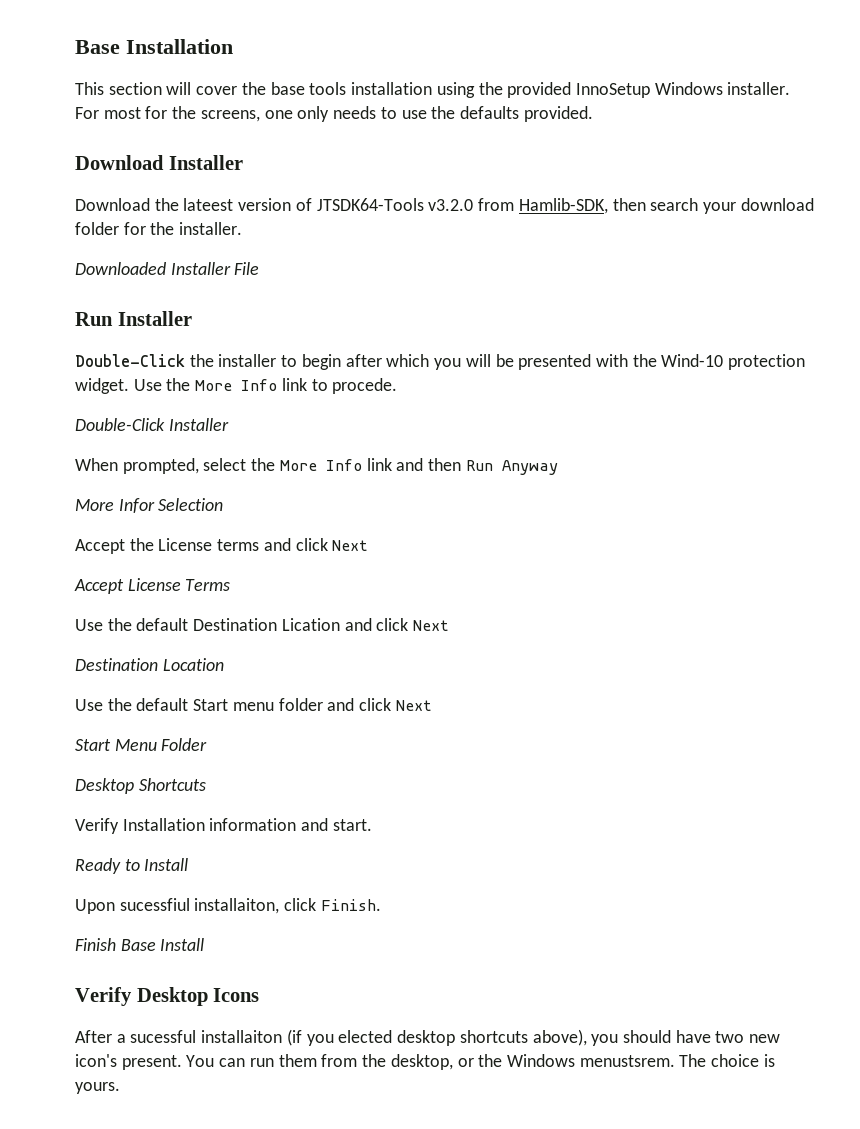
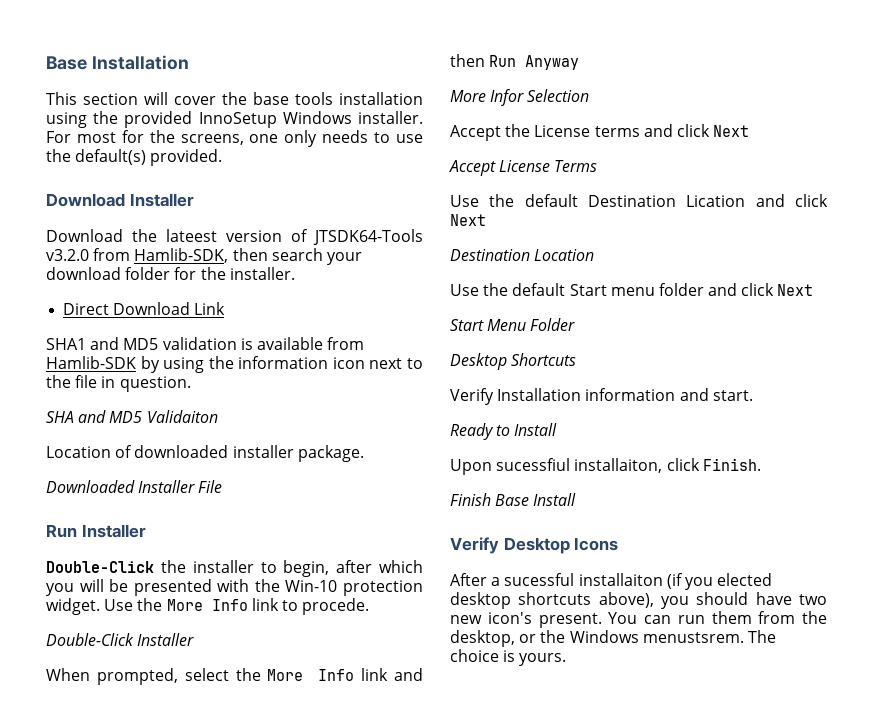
[459,106,519,119] defaults -> [75,149,147,165] default(s)
(243, 228) none -> [63,302,226,315] [46,337,365,350] [46,356,423,373] [46,375,191,392] [46,410,218,423] [46,445,364,462] // Direct Download Link // SHA1 and MD5 validation is available from Hamlib-SDK by using the information icon next to the file in question. // SHA and MD5 Validaiton // Location of downloaded installer package.
[301,354,341,370] begin -> [283,560,330,577] begin,
[661,354,724,367] Wind-10 -> [285,580,338,592] Win-10

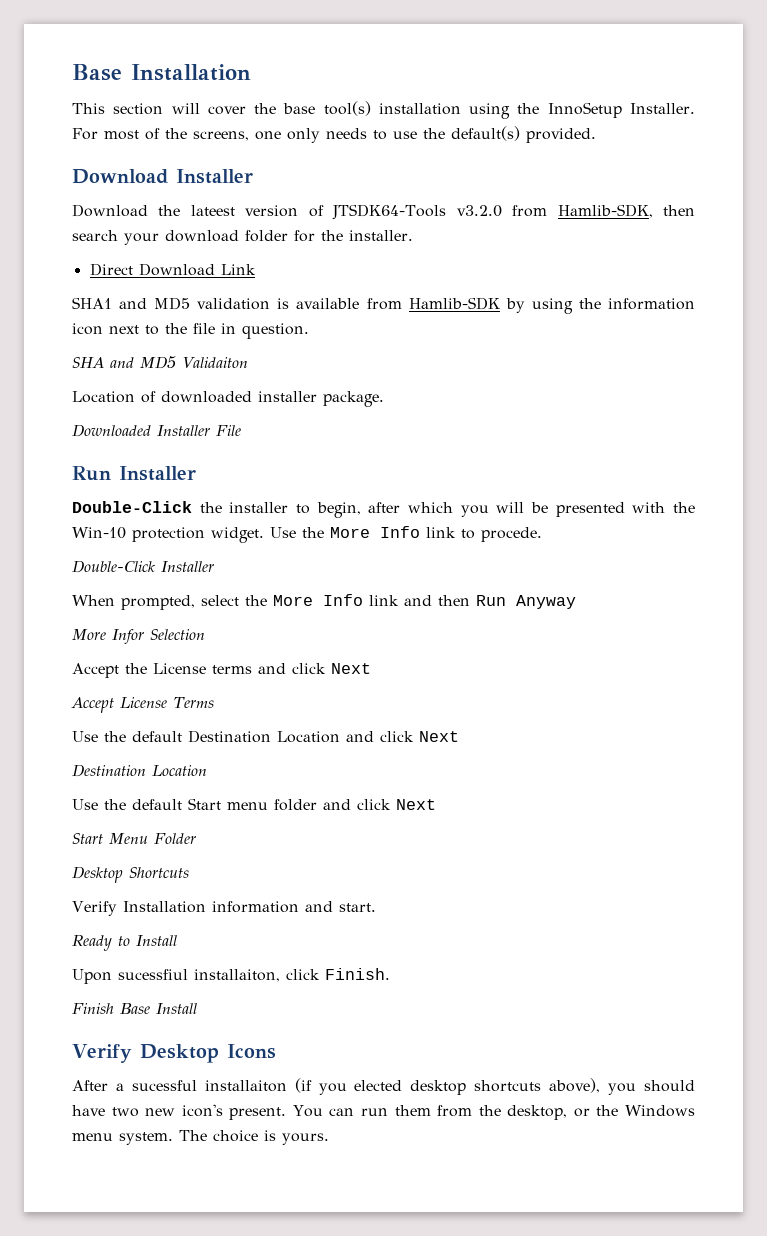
[295,92,333,105] tools -> [323,101,371,116] tool(s)
[124,111,423,128] provided InnoSetup Windows installer. -> [547,102,696,118] InnoSetup Installer.
[121,130,144,143] for -> [145,128,160,140] of
[686,195,746,207] Lication -> [277,731,340,743] Location
[642,632,744,643] menustsrem. -> [72,1132,173,1145] menu system.

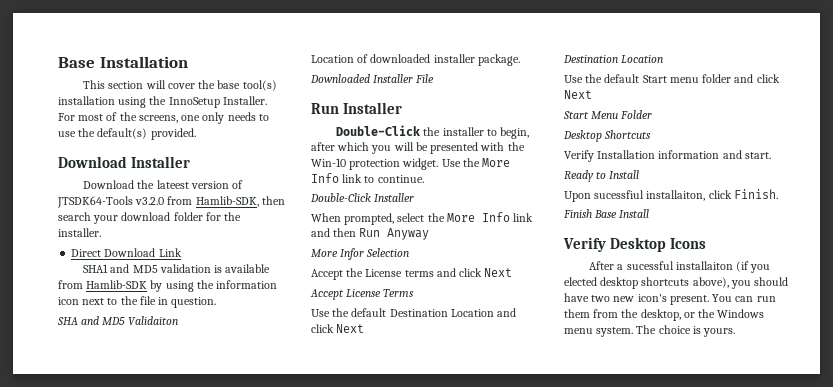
[481,527,542,542] procede. -> [377,175,424,183] continue.

